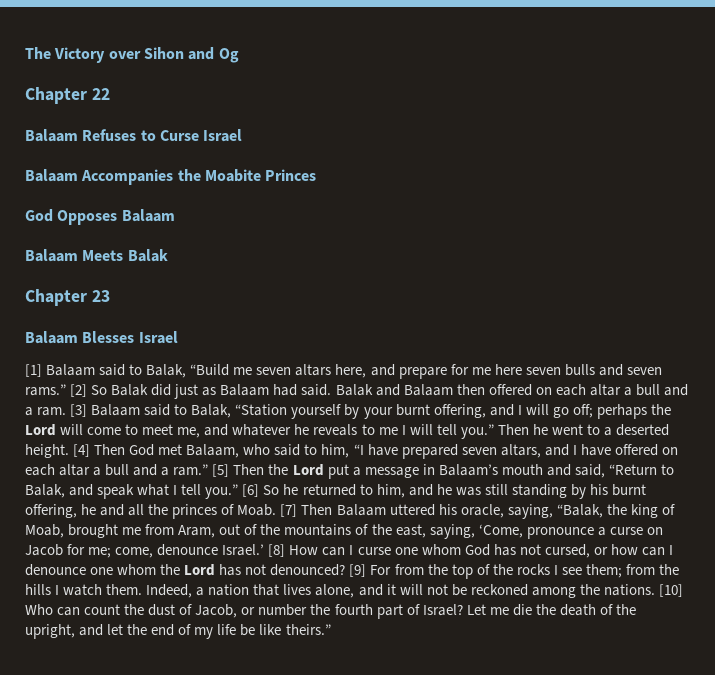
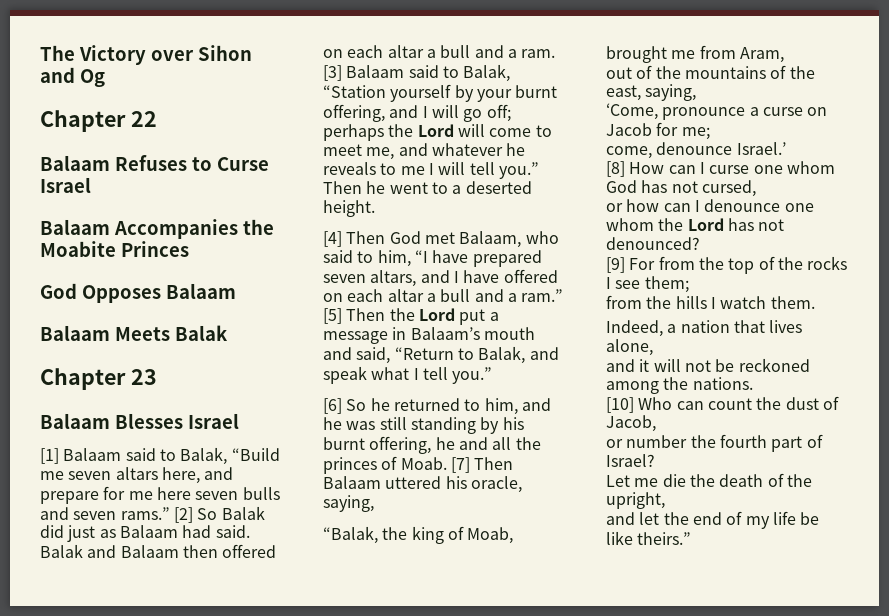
(69, 451) none -> (375, 208) //
(239, 491) none -> (493, 375) //
(553, 511) none -> (374, 503) //
(216, 531) none -> (784, 55) //
(475, 531) none -> (697, 92) //
(112, 552) none -> (710, 133) //
(265, 550) none -> (786, 148) //
(590, 551) none -> (756, 188) //
(346, 570) none -> (700, 243) //
(622, 571) none -> (689, 284) //
(143, 589) none -> (815, 302) //
(355, 591) none -> (653, 347) //
(655, 590) none -> (753, 383) //
(238, 611) none -> (656, 423) //
(463, 610) none -> (655, 460) //
(75, 631) none -> (665, 500) //

